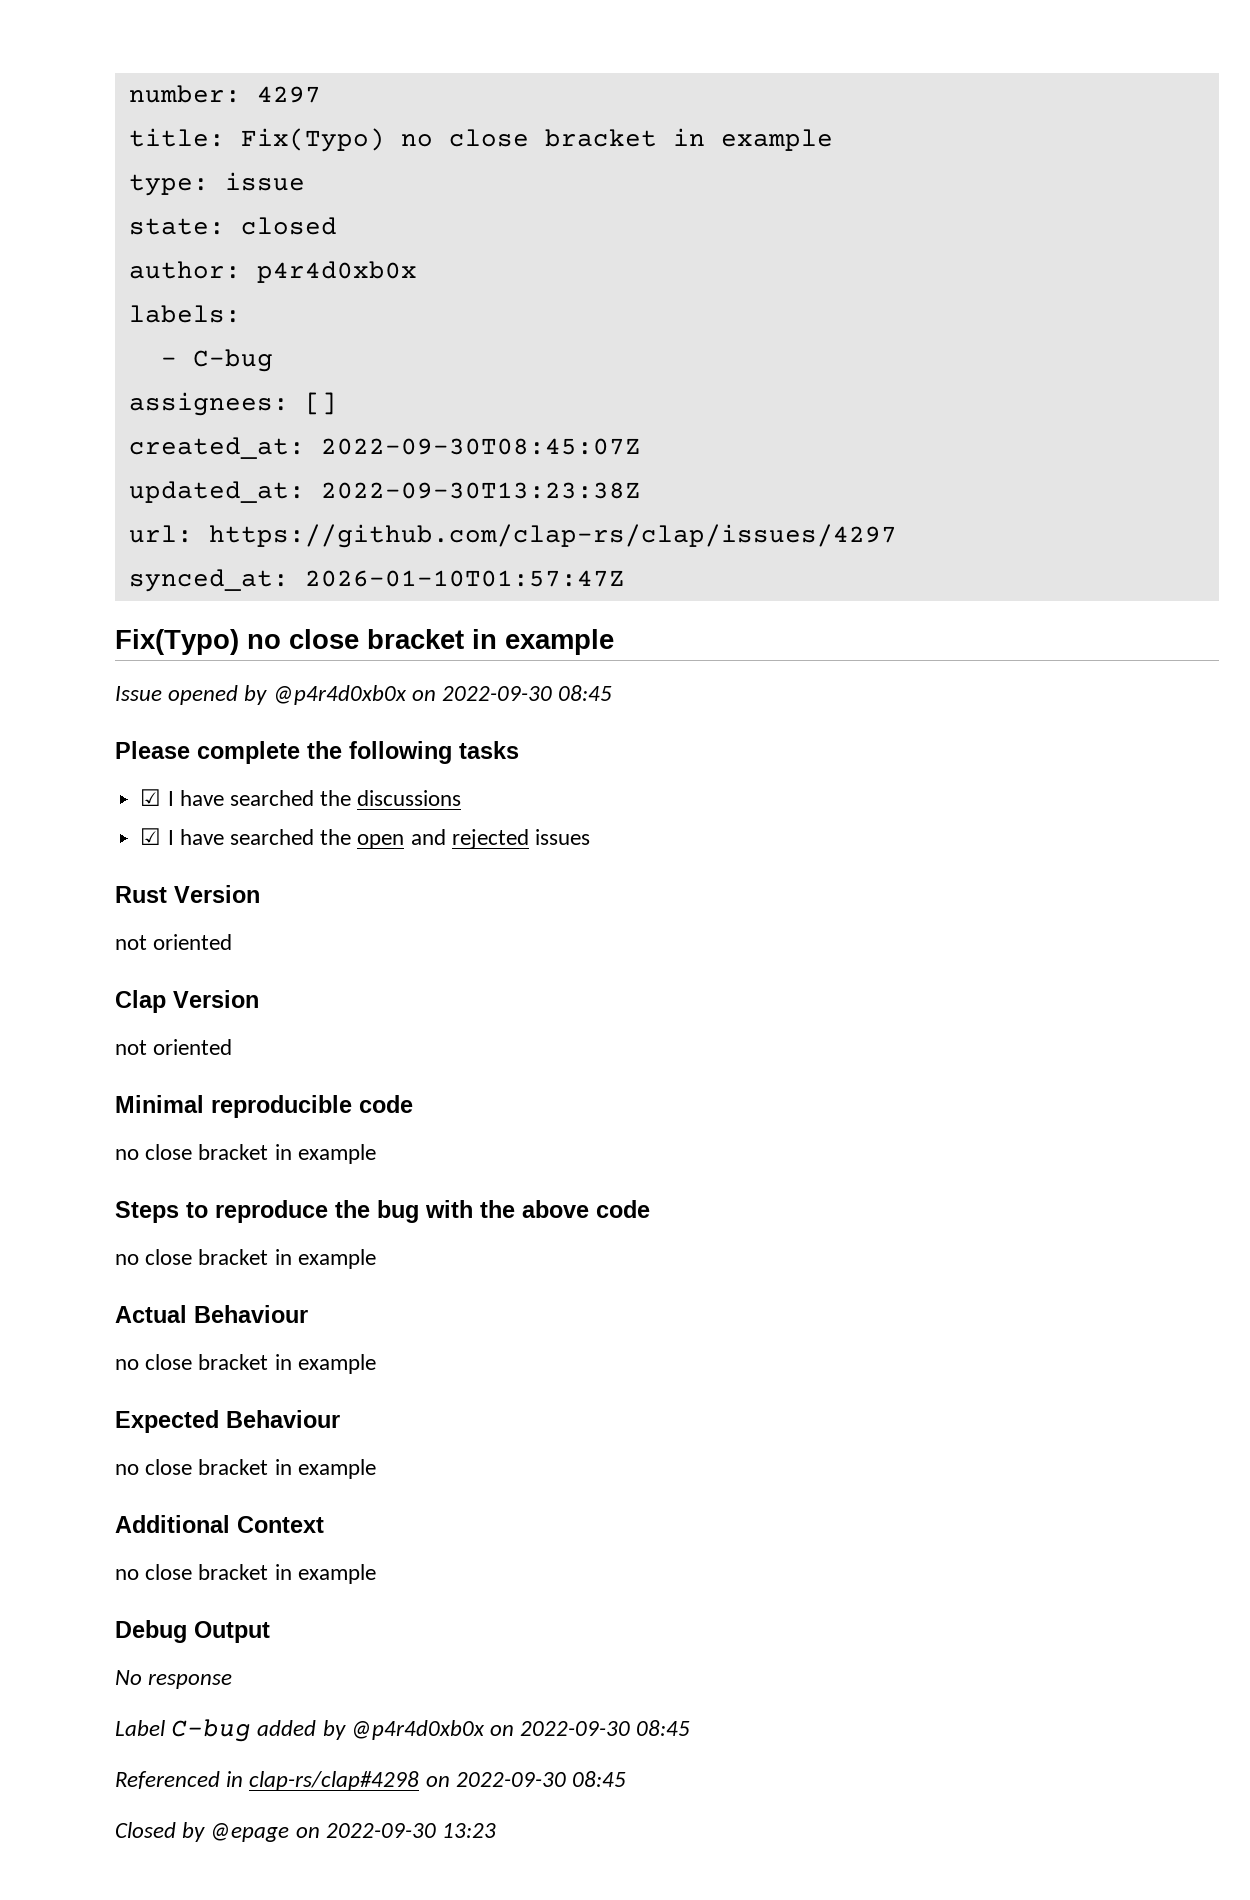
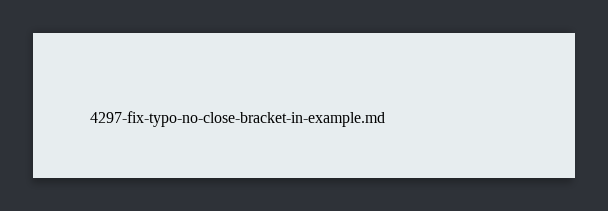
[128,85,321,103] [128,128,833,152] [128,172,305,196] [128,217,337,235] [128,261,417,283] [128,305,241,323] [160,349,273,372] [128,392,337,416] [128,437,641,459] [128,481,641,503] [128,524,897,548] [128,569,625,592] [115,629,614,655] [115,685,613,705] [115,741,519,764] [140,789,462,806] [140,828,590,849] [115,885,260,903] [115,934,233,950] [115,990,259,1013] [115,1039,233,1055] [115,1095,413,1118] [115,1144,376,1164] [115,1200,650,1223] [115,1249,376,1269] [115,1305,308,1323] [115,1354,376,1374] [115,1410,340,1433] [115,1459,376,1479] [115,1515,324,1533] [115,1564,376,1584] [115,1620,270,1643] [115,1670,233,1689] [115,1719,691,1742] [115,1771,627,1791] [115,1822,497,1842] number: 4297 // title: Fix(Typo) no close bracket in example // type: issue // state: closed // author: p4r4d0xb0x // labels: // - C-bug // assignees: [] // created_at: 2022-09-30T08:45:07Z // updated_at: 2022-09-30T13:23:38Z // url: https://github.com/clap-rs/clap/issues/4297 // synced_at: 2026-01-10T01:57:47Z // Fix(Typo) no close bracket in example // Issue opened by @p4r4d0xb0x on 2022-09-30 08:45 // Please complete the following tasks // ☑ I have searched the discussions // ☑ I have searched the open and rejected issues // Rust Version // not oriented // Clap Version // not oriented // Minimal reproducible code // no close bracket in example // Steps to reproduce the bug with the above code // no close bracket in example // Actual Behaviour // no close bracket in example // Expected Behaviour // no close bracket in example // Additional Context // no close bracket in example // Debug Output // No response // Label C-bug added by @p4r4d0xb0x on 2022-09-30 08:45 // Referenced in clap-rs/clap#4298 on 2022-09-30 08:45 // Closed by @epage on 2022-09-30 13:23 -> [90,111,385,127] 4297-fix-typo-no-close-bracket-in-example.md

